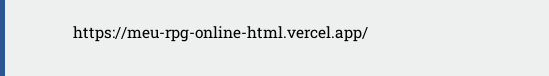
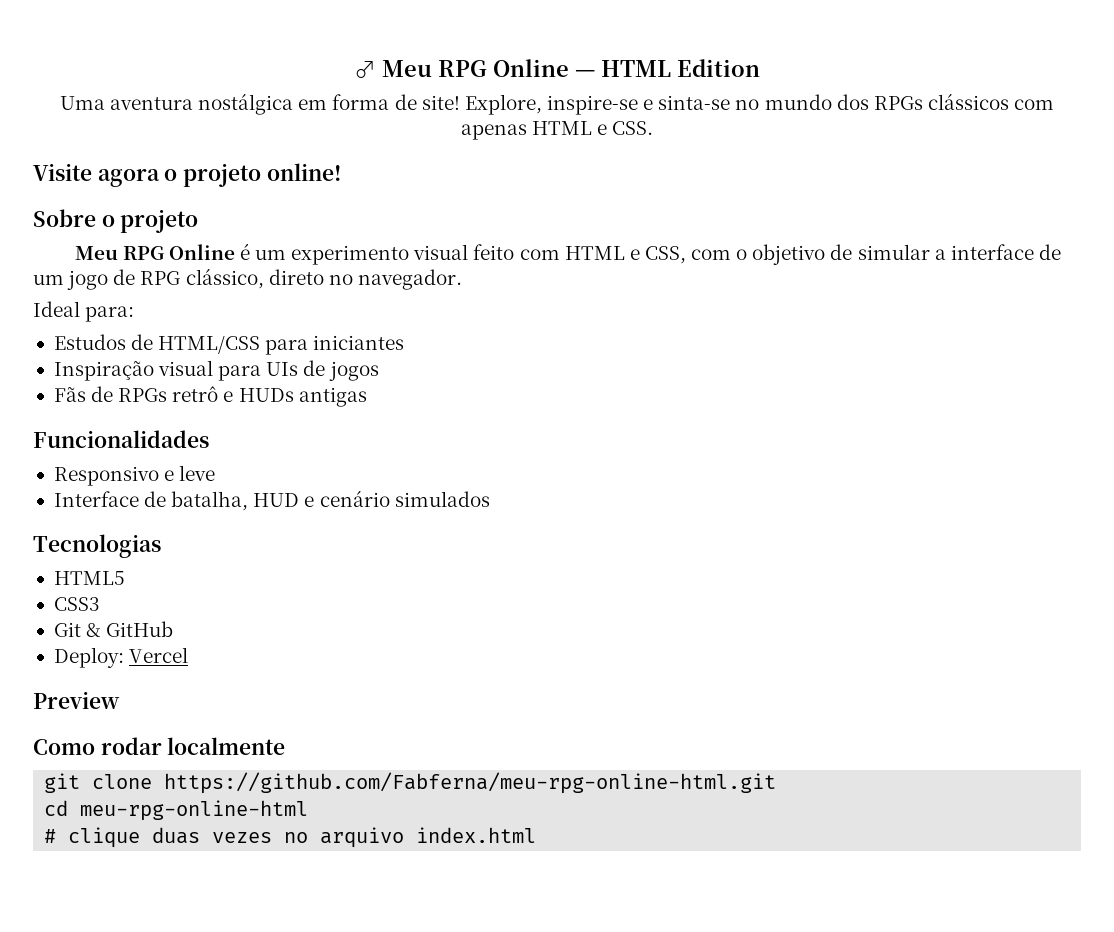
[73,26,368,42] https://meu-rpg-online-html.vercel.app/ -> [354,59,760,78] [59,93,1055,115] [460,121,654,140] [33,163,341,187] [33,209,199,233] [74,243,1061,265] [33,268,462,290] [33,301,135,322] [53,334,405,355] [53,360,379,381] [53,386,367,407] [33,430,209,448] [53,465,216,486] [53,490,490,511] [33,534,161,558] [53,571,125,585] [53,597,100,611] [53,621,174,637] [53,647,189,668] [33,691,120,709] [33,737,286,755] [44,772,777,794] [44,800,309,821] [44,827,537,848] ♂ Meu RPG Online — HTML Edition // Uma aventura nostálgica em forma de site! Explore, inspire-se e sinta-se no mundo dos RPGs clássicos com apenas HTML e CSS. // Visite agora o projeto online! // Sobre o projeto // Meu RPG Online é um experimento visual feito com HTML e CSS, com o objetivo de simular a interface de um jogo de RPG clássico, direto no navegador. // Ideal para: // Estudos de HTML/CSS para iniciantes // Inspiração visual para UIs de jogos // Fãs de RPGs retrô e HUDs antigas // Funcionalidades // Responsivo e leve // Interface de batalha, HUD e cenário simulados // Tecnologias // HTML5 // CSS3 // Git & GitHub // Deploy: Vercel // Preview // Como rodar localmente // git clone https://github.com/Fabferna/meu-rpg-online-html.git // cd meu-rpg-online-html // # clique duas vezes no arquivo index.html

